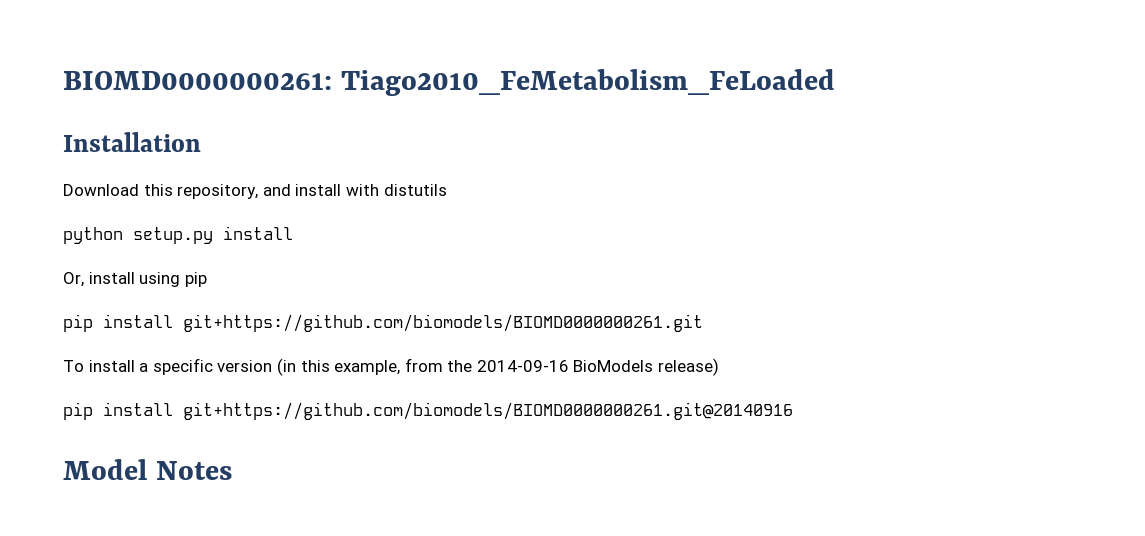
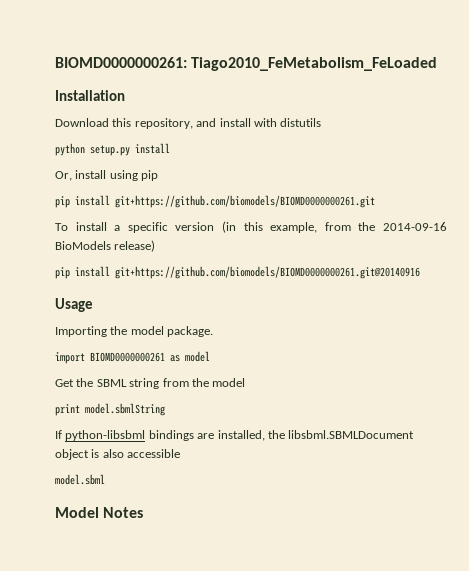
(793, 411) none -> [55,298,93,312] [55,326,214,337] [55,351,210,364] [55,378,246,389] [55,403,165,416] [55,430,415,441] [55,449,181,460] [55,474,105,485] // Usage // Importing the model package. // import BIOMD0000000261 as model // Get the SBML string from the model // print model.sbmlString // If python-libsbml bindings are installed, the libsbml.SBMLDocument object is also accessible // model.sbml

